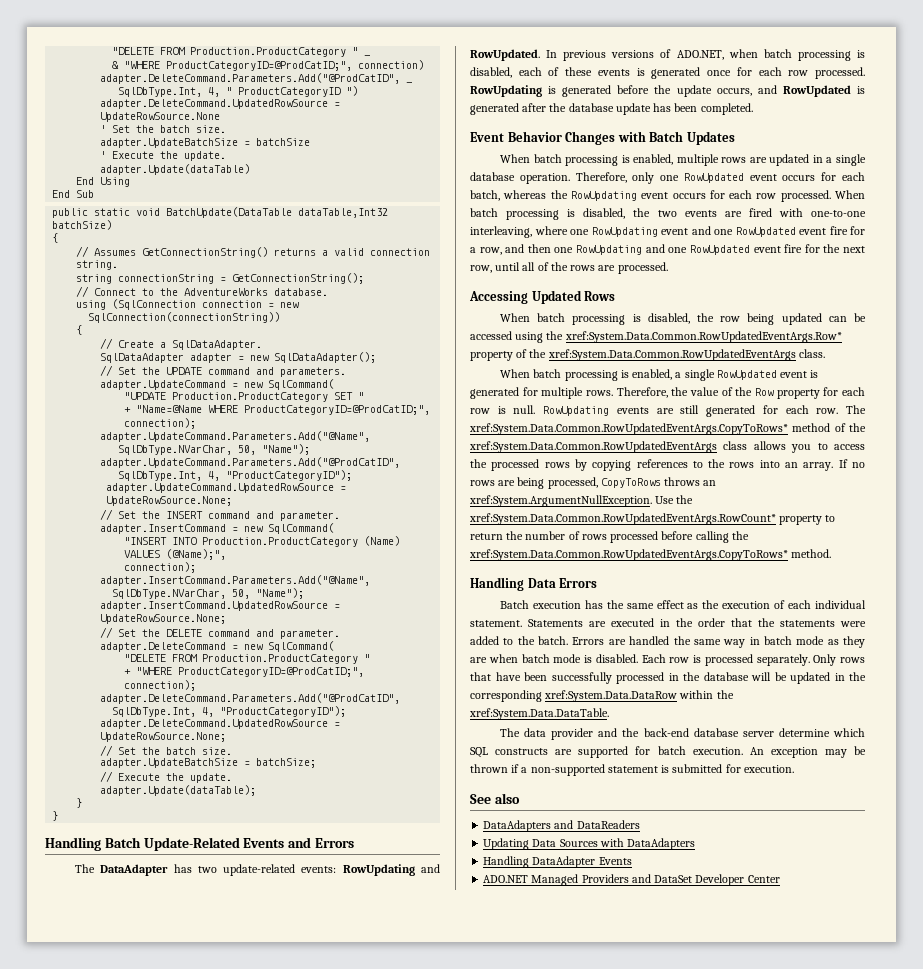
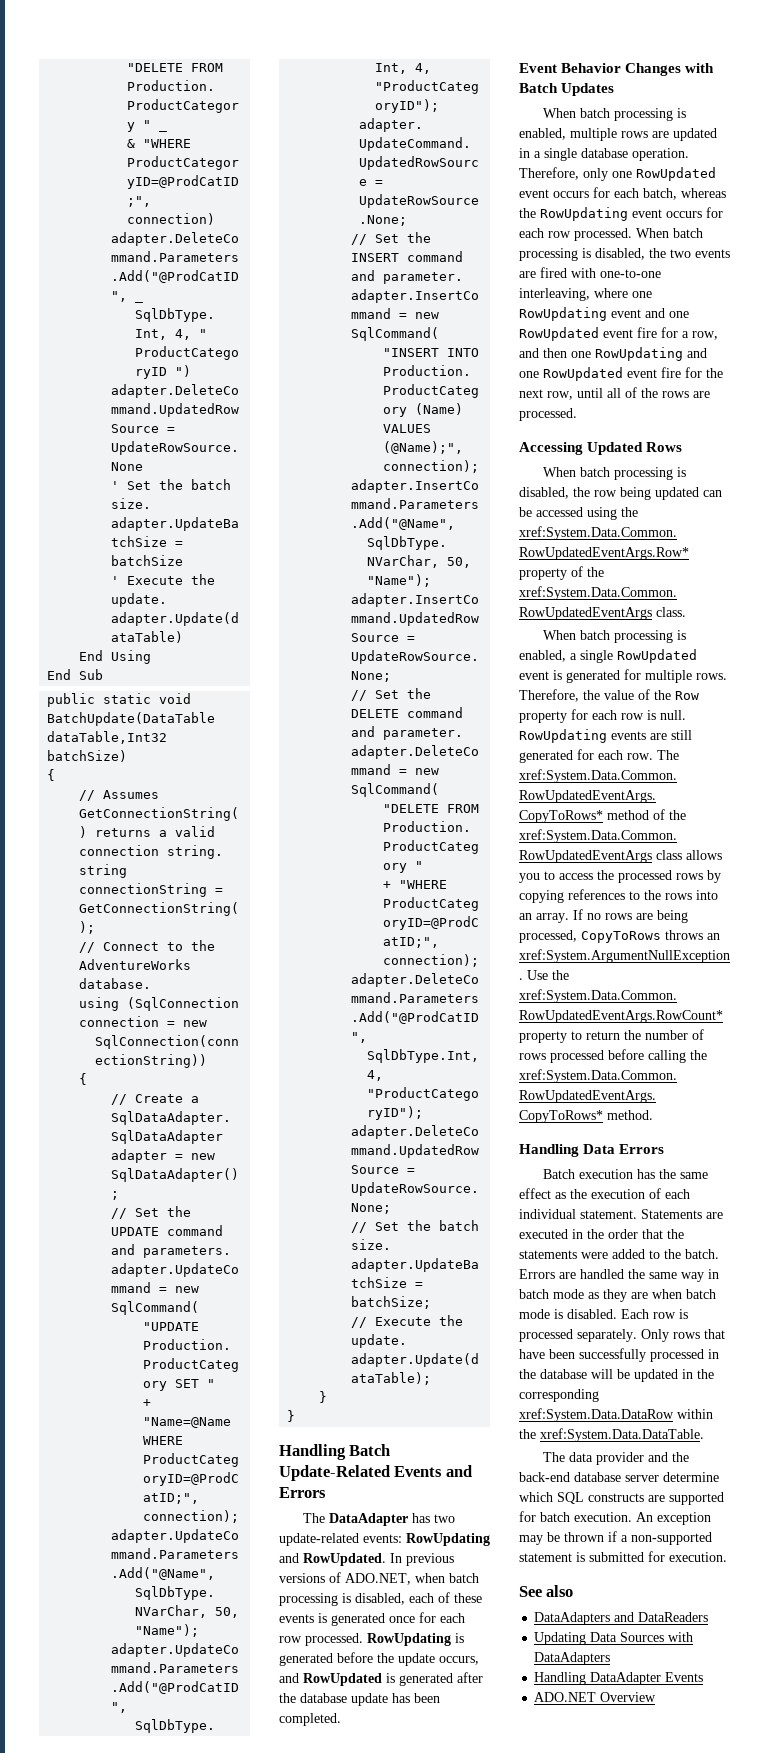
[531,874,780,886] Managed Providers and DataSet Developer Center -> [600,1692,657,1702] Overview

